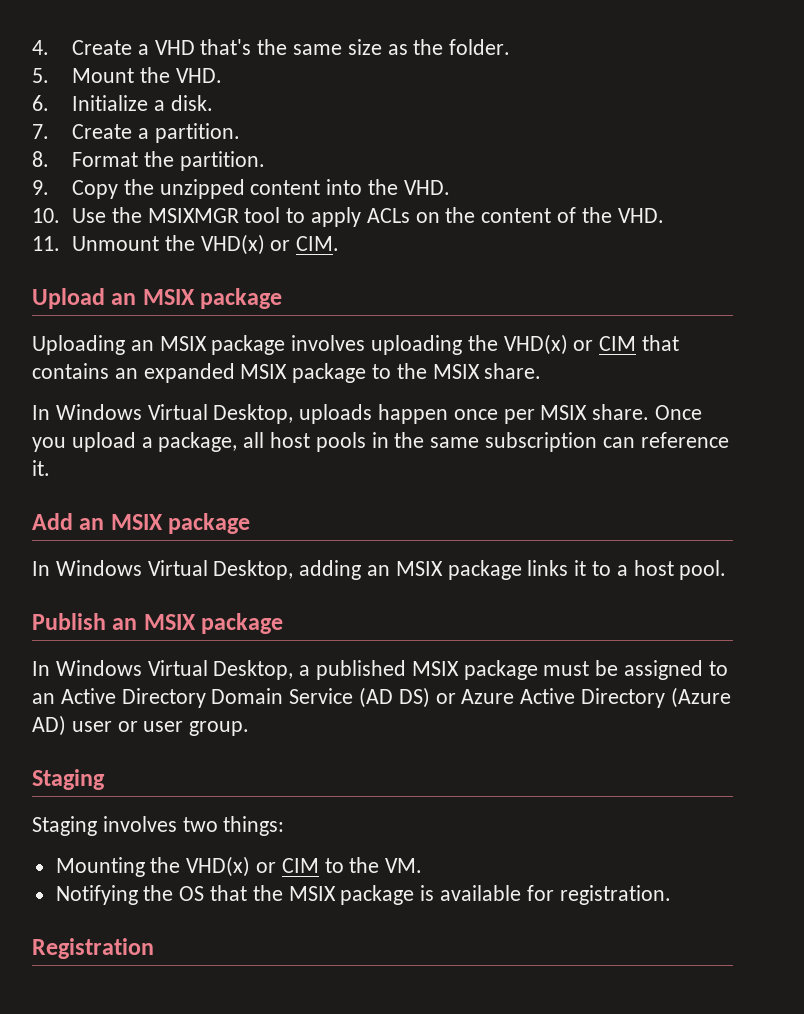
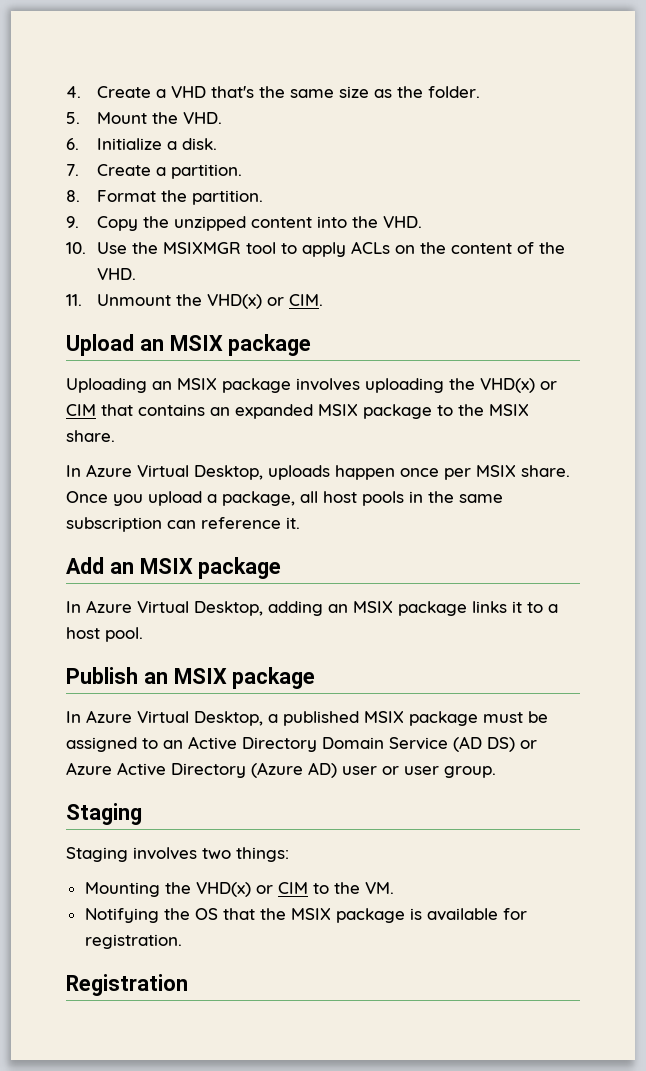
[55,404,142,420] Windows -> [86,464,132,477] Azure
[55,560,142,576] Windows -> [86,600,132,613] Azure
[55,660,142,676] Windows -> [86,710,132,723] Azure

